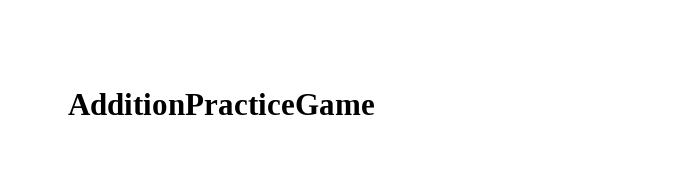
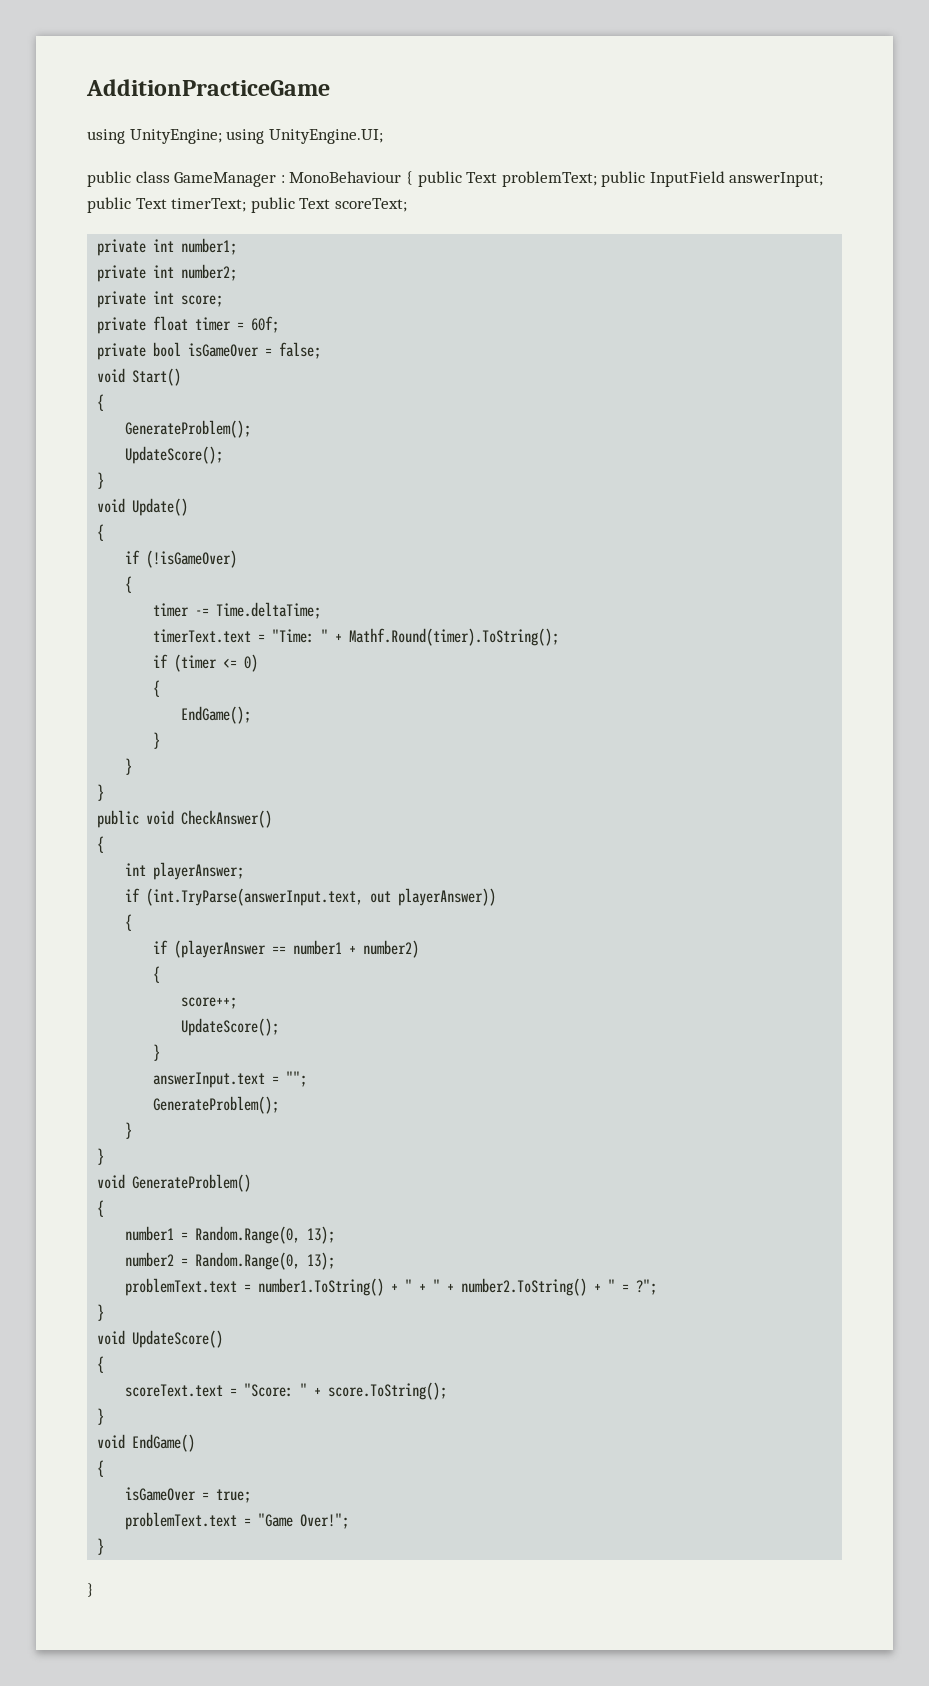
(375, 104) none -> [87,129,383,144] [87,171,824,187] [87,197,407,213] [97,238,238,256] [97,264,238,282] [97,291,224,308] [97,316,280,334] [97,342,322,360] [97,368,182,386] [97,394,105,411] [125,420,252,438] [125,446,224,464] [97,472,105,489] [97,498,189,516] [97,524,105,541] [125,550,238,568] [125,576,133,593] [153,602,322,619] [153,628,560,646] [153,654,259,672] [153,680,161,697] [181,706,252,724] [153,732,161,749] [125,758,133,775] [97,784,105,801] [97,810,273,828] [97,836,105,853] [125,862,245,880] [125,888,497,906] [125,914,133,931] [153,940,420,958] [153,966,161,983] [181,997,238,1009] [181,1018,280,1036] [153,1044,161,1061] [153,1071,308,1088] [153,1096,280,1114] [125,1122,133,1139] [97,1148,105,1165] [97,1174,252,1192] [97,1200,105,1217] [125,1226,336,1244] [125,1252,336,1270] [125,1278,658,1296] [97,1304,105,1321] [97,1330,224,1348] [97,1356,105,1373] [125,1382,448,1400] [97,1408,105,1425] [97,1434,196,1452] [97,1460,105,1477] [125,1487,252,1503] [125,1512,350,1530] [97,1538,105,1555] [87,1583,94,1597] // using UnityEngine; using UnityEngine.UI; // public class GameManager : MonoBehaviour { public Text problemText; public InputField answerInput; public Text timerText; public Text scoreText; // private int number1; // private int number2; // private int score; // private float timer = 60f; // private bool isGameOver = false; // void Start() // { // GenerateProblem(); // UpdateScore(); // } // void Update() // { // if (!isGameOver) // { // timer -= Time.deltaTime; // timerText.text = "Time: " + Mathf.Round(timer).ToString(); // if (timer <= 0) // { // EndGame(); // } // } // } // public void CheckAnswer() // { // int playerAnswer; // if (int.TryParse(answerInput.text, out playerAnswer)) // { // if (playerAnswer == number1 + number2) // { // score++; // UpdateScore(); // } // answerInput.text = ""; // GenerateProblem(); // } // } // void GenerateProblem() // { // number1 = Random.Range(0, 13); // number2 = Random.Range(0, 13); // problemText.text = number1.ToString() + " + " + number2.ToString() + " = ?"; // } // void UpdateScore() // { // scoreText.text = "Score: " + score.ToString(); // } // void EndGame() // { // isGameOver = true; // problemText.text = "Game Over!"; // } // }

